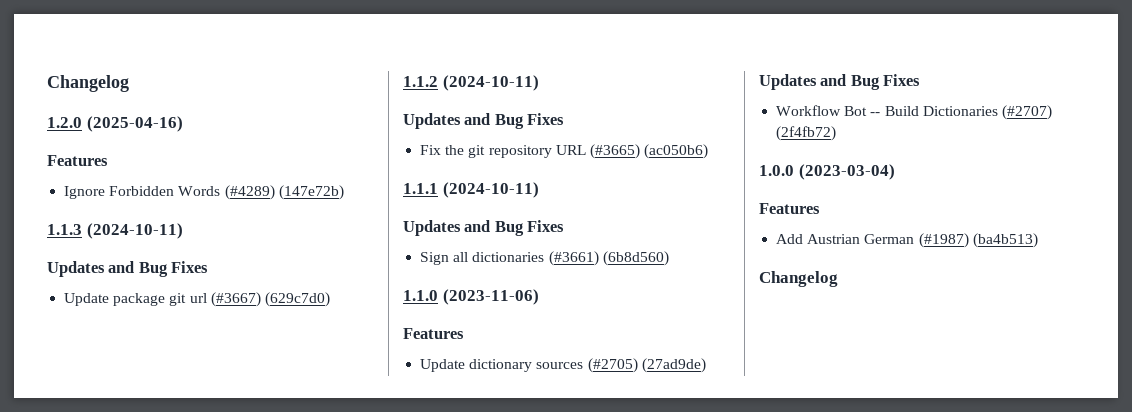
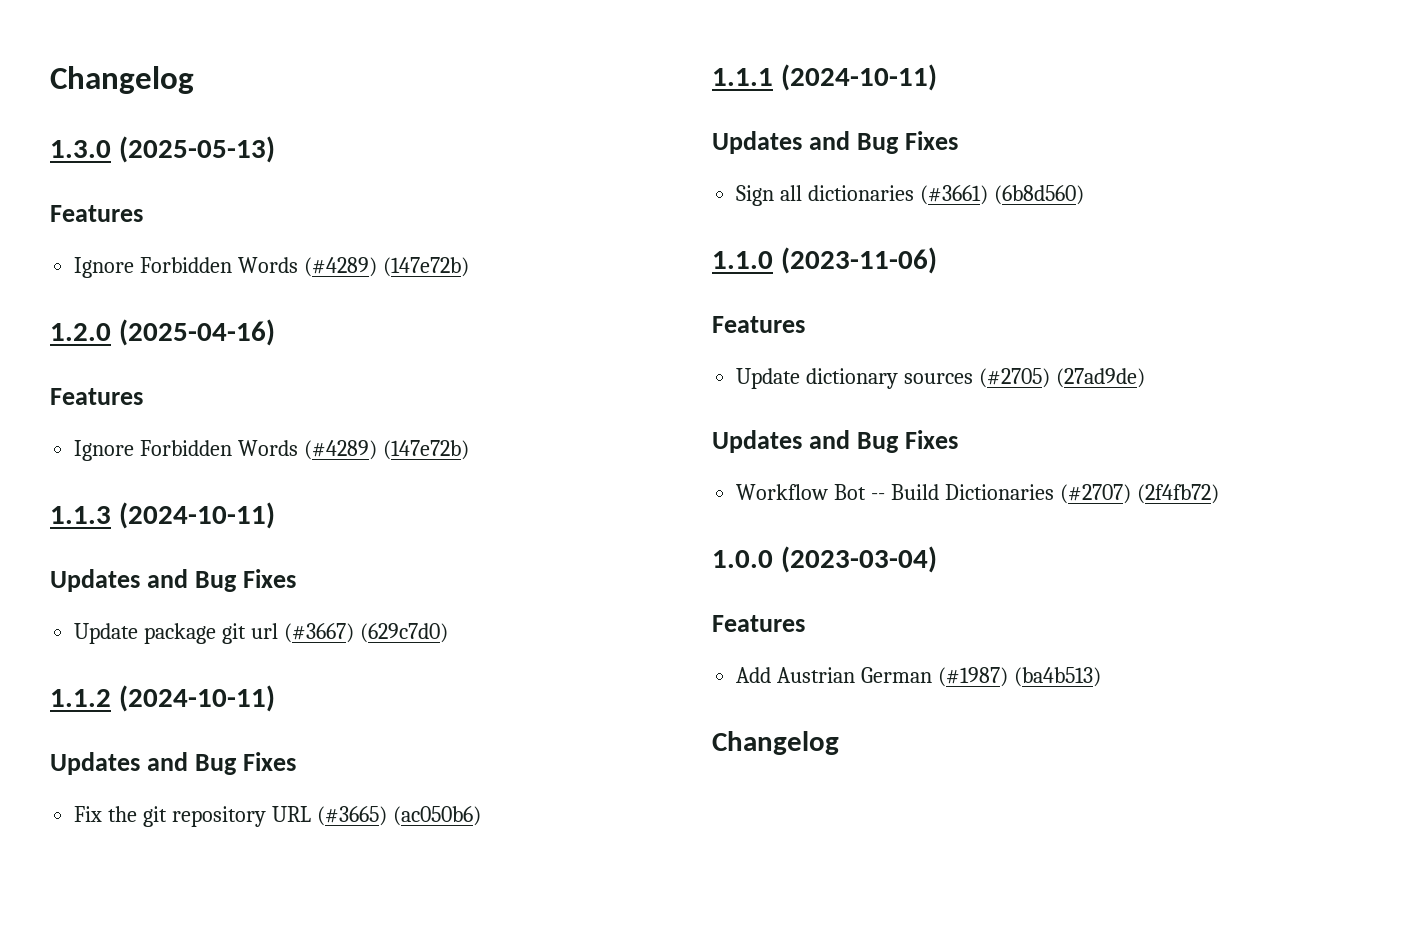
[47,75,129,92] Changelog -> [50,66,194,94] [50,136,275,163] [50,205,143,222] [74,257,469,278] Changelog // 1.3.0 (2025-05-13) // Features // Ignore Forbidden Words (#4289) (147e72b)

